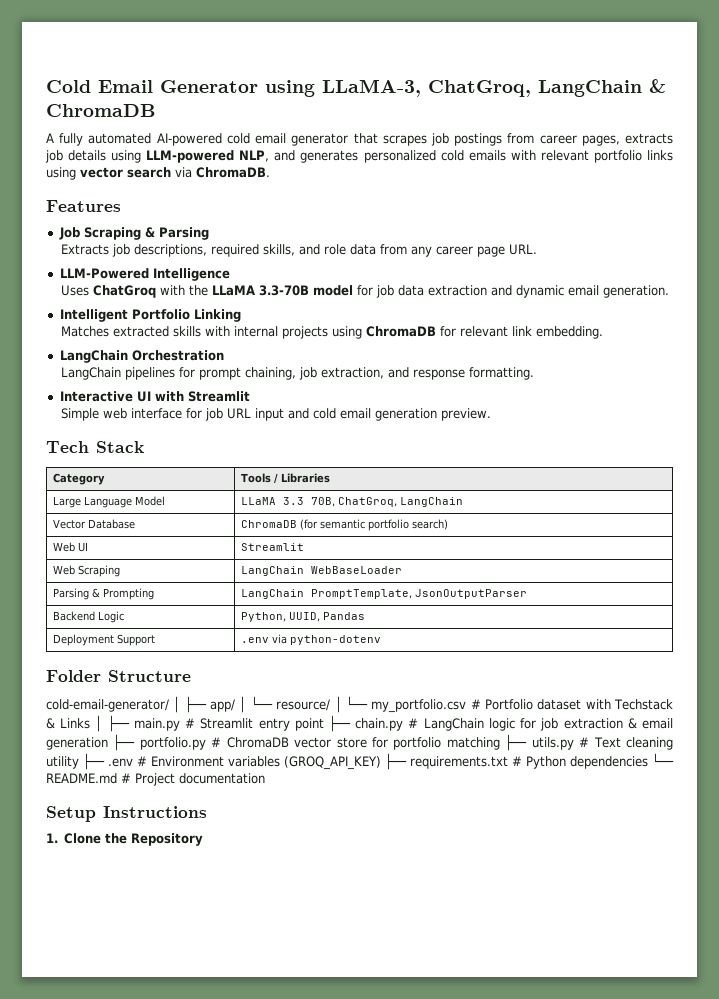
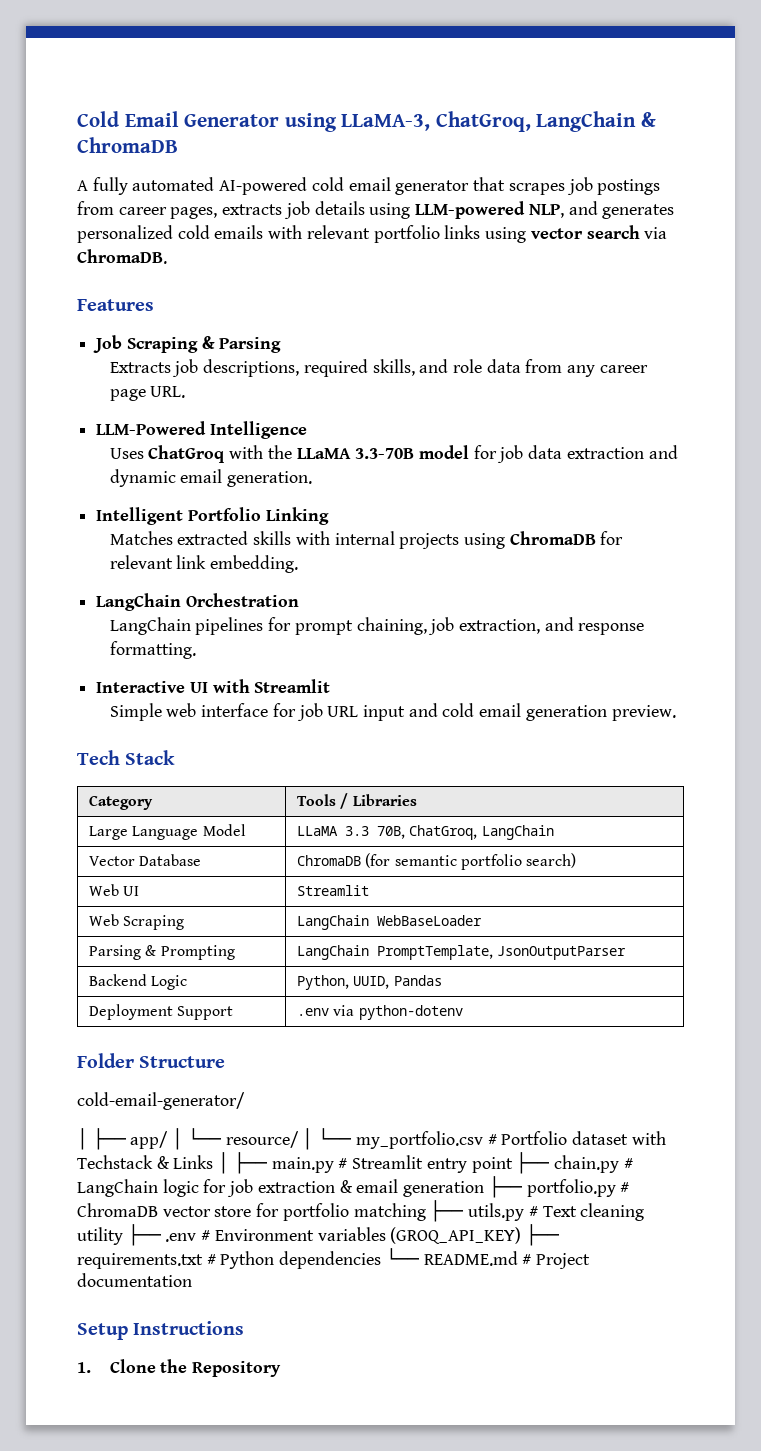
(169, 705) none -> (245, 1101) //

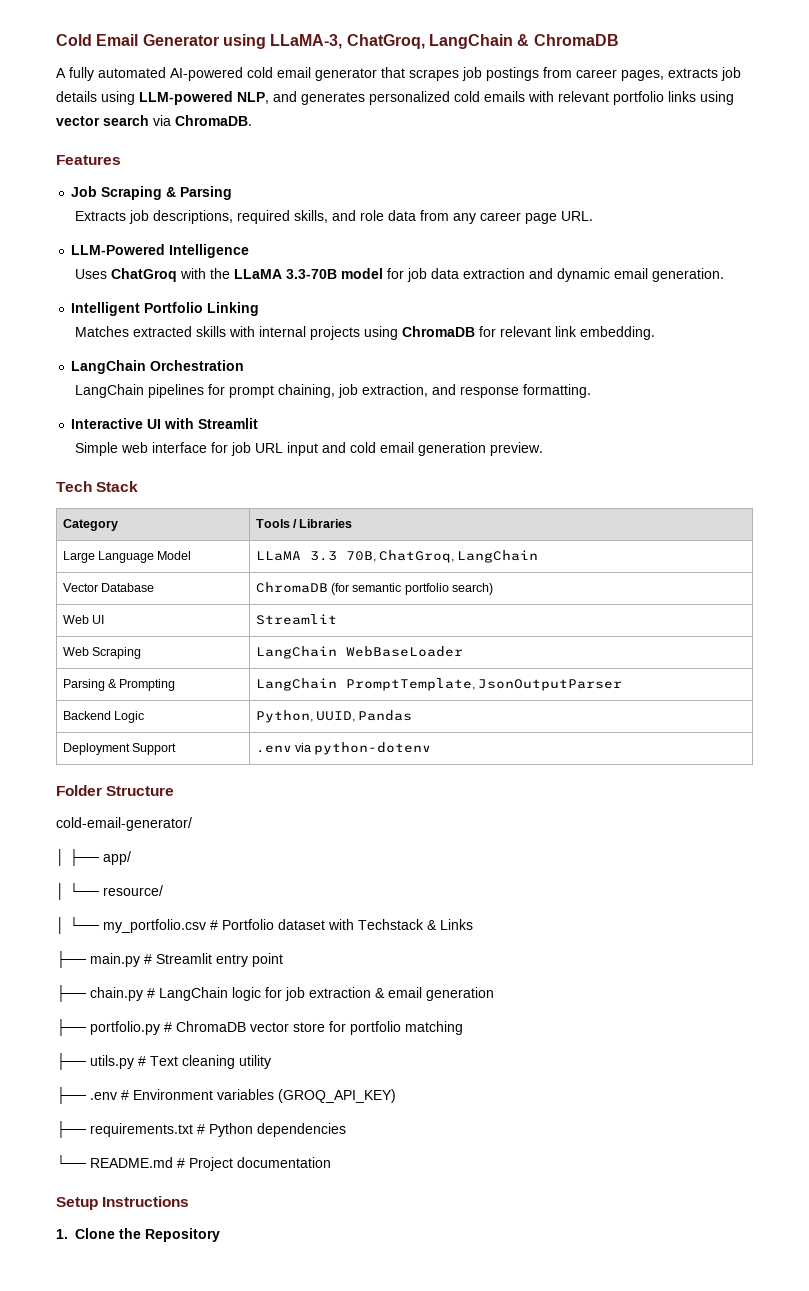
(169, 1140) none -> (131, 858) //
(299, 1139) none -> (163, 890) //
[218,1152,230,1174] │ -> (473, 924) //
(513, 1165) none -> (283, 960) //
(485, 1189) none -> (494, 994) //
(426, 1212) none -> (463, 1028) //
(123, 1236) none -> (271, 1062) //
(522, 1235) none -> (396, 1096) //
(382, 1260) none -> (346, 1130) //

